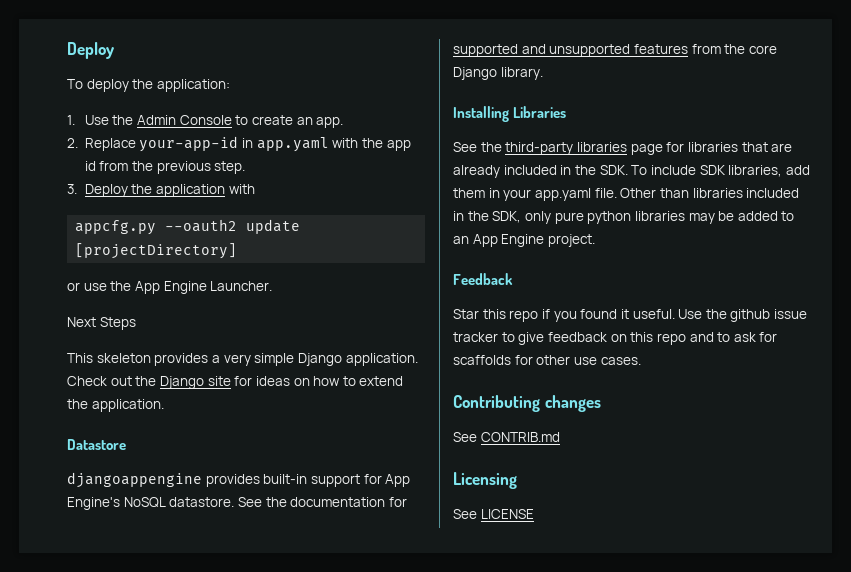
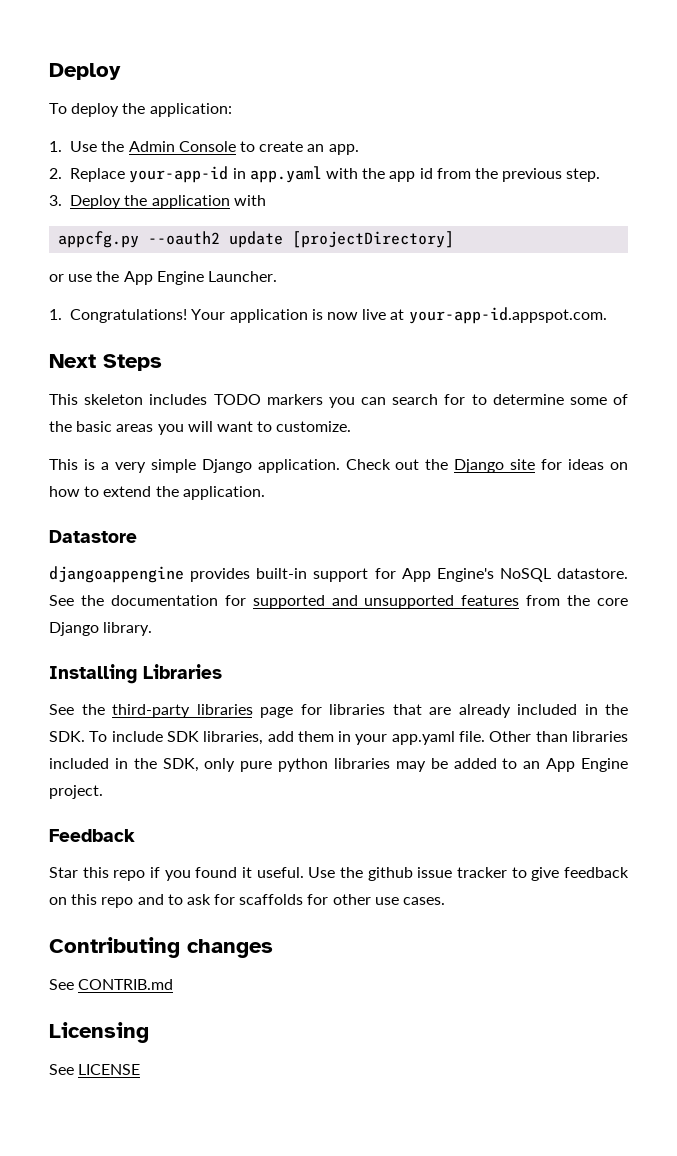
[67,317,136,330] [67,353,209,366] Next Steps // This skeleton provides -> [49,307,607,324] [49,354,162,371] [49,394,628,408] [49,421,352,435] [49,459,95,470] 1. Congratulations! Your application is now live at your-app-id.appspot.com. // Next Steps // This skeleton includes TODO markers you can search for to determine some of the basic areas you will want to customize. // This is

